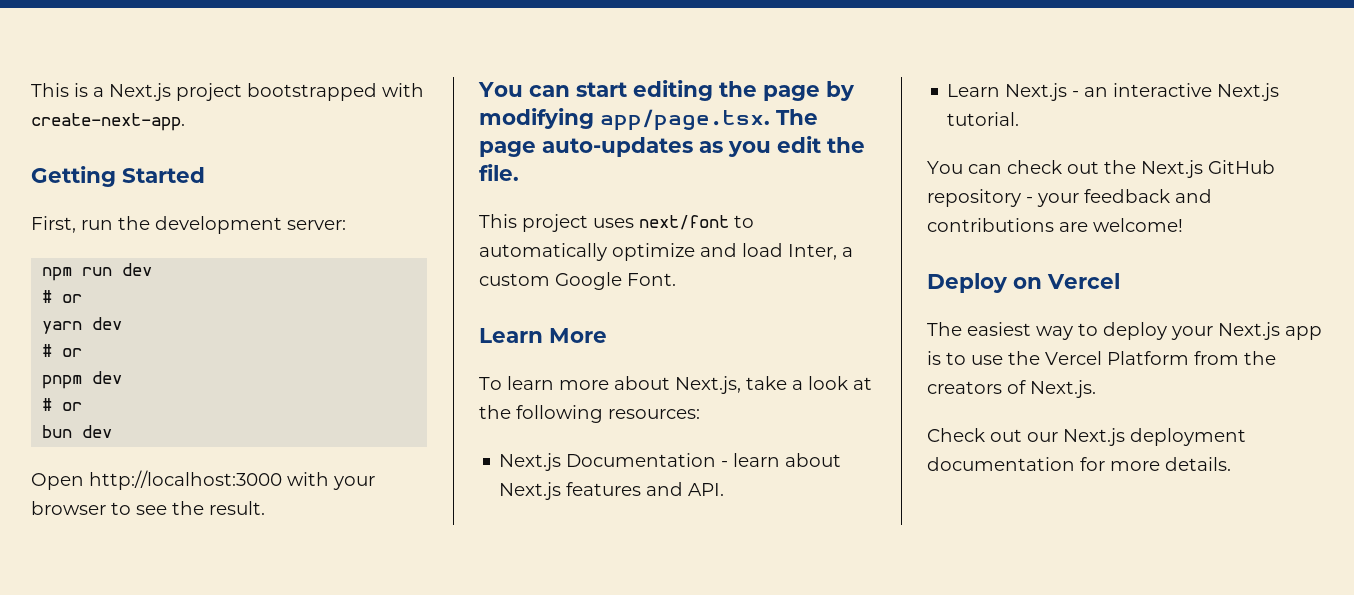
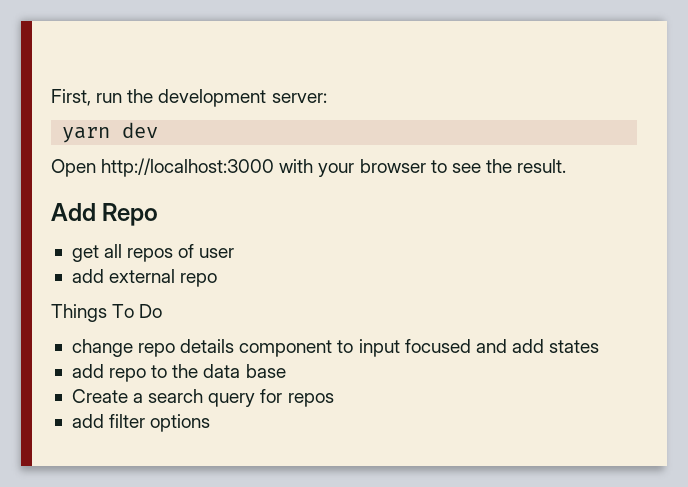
[31,83,424,101] [31,113,185,131] [31,166,205,187] This is a Next.js project bootstrapped with create-next-app. // Getting Started // -> (51, 97) none
[42,263,153,281] [42,290,83,303] [42,317,123,334] [42,344,83,357] [42,371,123,389] [42,398,83,411] [42,425,73,438] npm run dev // # or // yarn dev // # or // pnpm dev // # or // bun -> [62,127,111,143] yarn
[478,80,855,101] [479,108,818,131] [479,136,865,157] [479,164,519,181] [479,214,754,232] [479,243,853,261] [479,272,676,290] [479,328,607,343] [479,376,872,394] [479,405,700,423] [499,453,842,471] [499,482,725,500] [947,83,1280,101] [947,112,1020,126] [927,160,1275,178] [927,189,1212,207] [927,218,1183,232] [927,273,1120,293] [927,322,1322,340] [927,351,1276,365] [927,380,1096,398] [927,428,1246,446] [927,457,1231,471] You can start editing the page by modifying app/page.tsx. The page auto-updates as you edit the file. // This project uses next/font to automatically optimize and load Inter, a custom Google Font. // Learn More // To learn more about Next.js, take a look at the following resources: // Next.js Documentation - learn about Next.js features and API. // Learn Next.js - an interactive Next.js tutorial. // You can check out the Next.js GitHub repository - your feedback and contributions are welcome! // Deploy on Vercel // The easiest way to deploy your Next.js app is to use the Vercel Platform from the creators of Next.js. // Check out our Next.js deployment documentation for more details. -> [51,203,159,226] [71,244,235,262] [71,269,218,287] [51,304,163,322] [71,339,600,357] [71,364,286,382] [71,389,334,407] [71,414,211,432] Add Repo // get all repos of user // add external repo // Things To Do // change repo details component to input focused and add states // add repo to the data base // Create a search query for repos // add filter options

